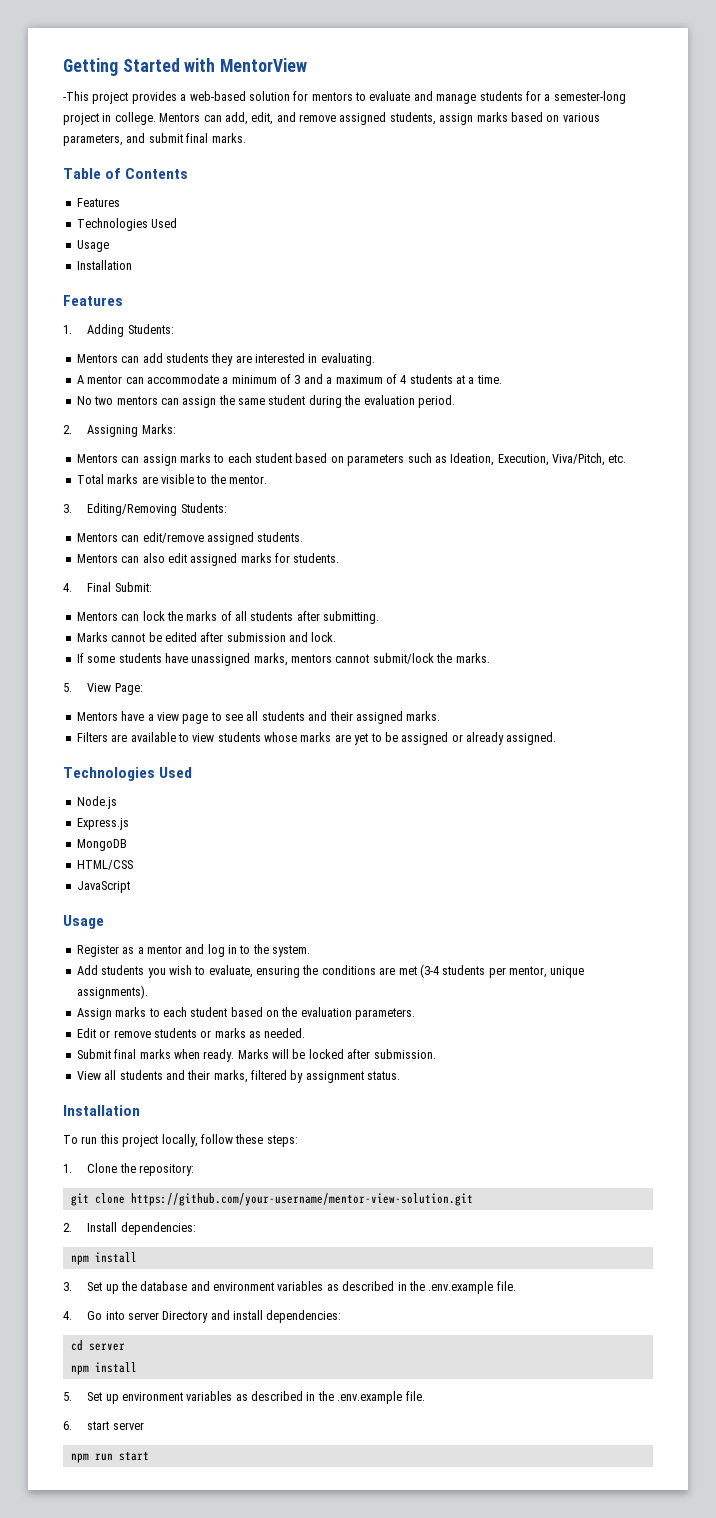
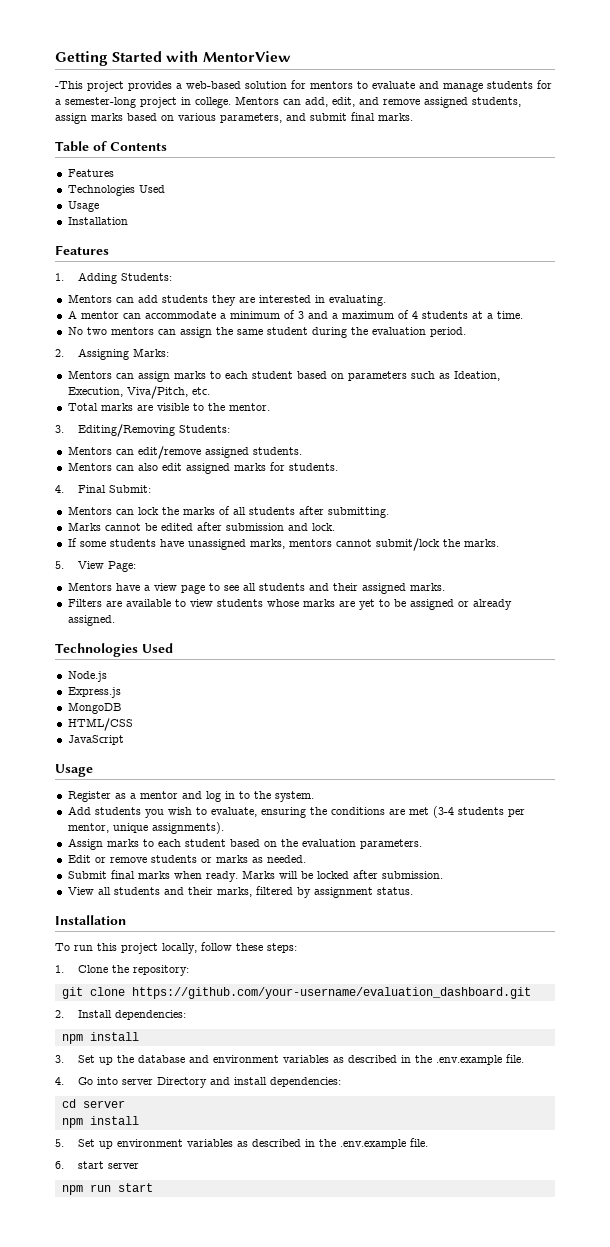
[130,1193,473,1206] https://github.com/your-username/mentor-view-solution.git -> [131,987,531,999] https://github.com/your-username/evaluation_dashboard.git

